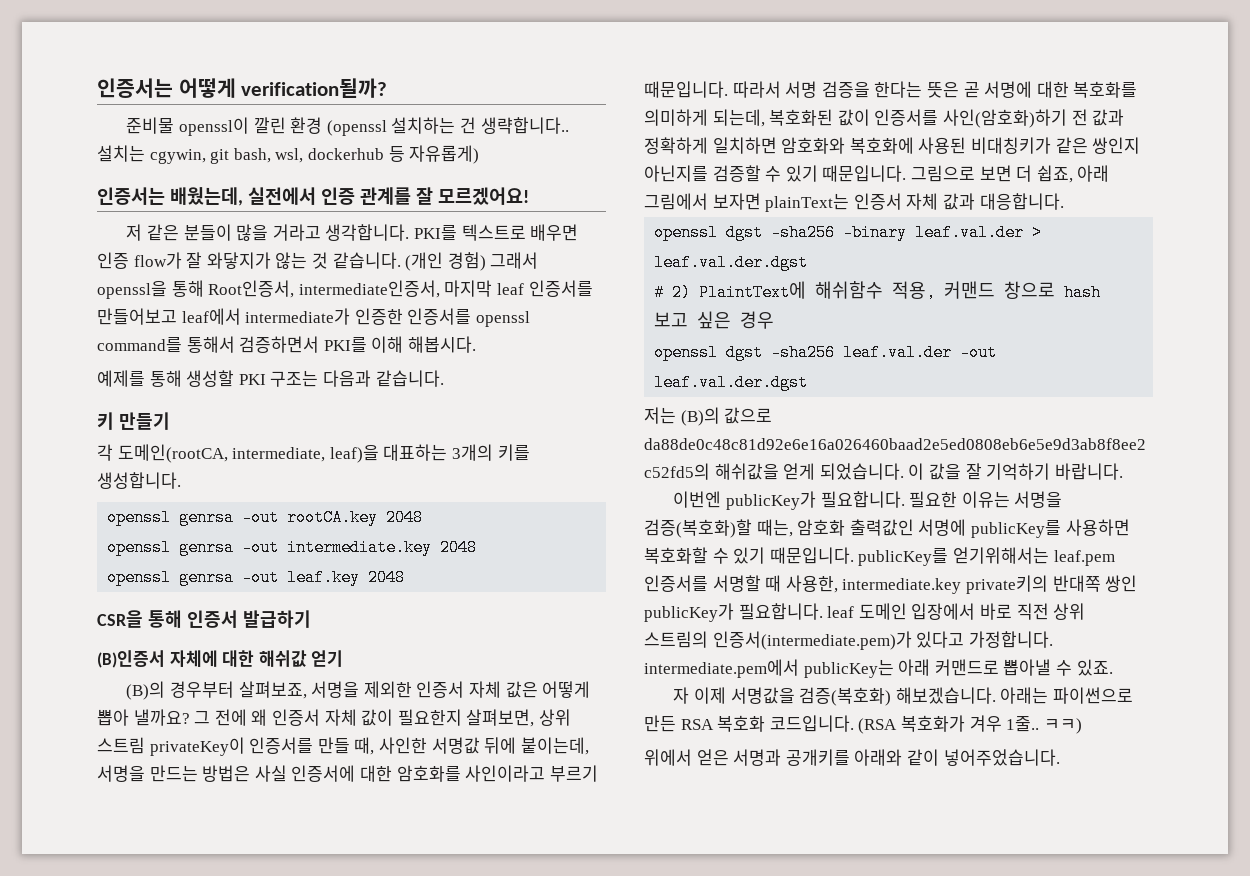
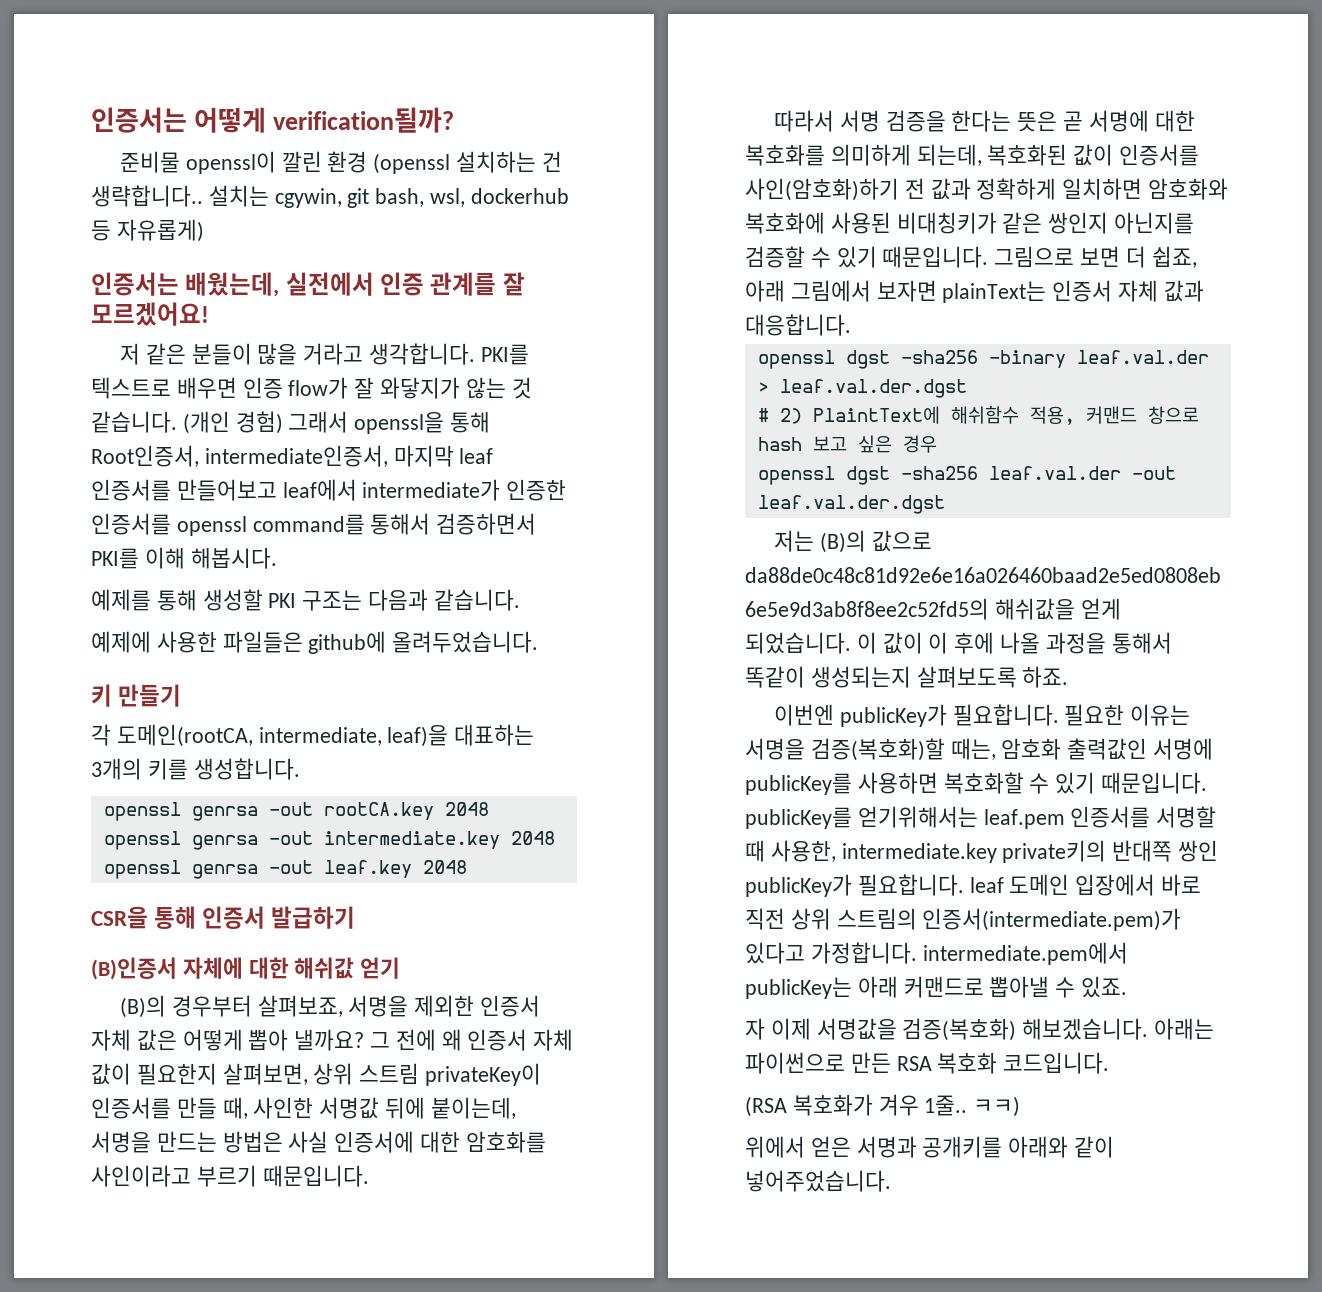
(444, 378) none -> [91,631,539,654] // 예제에 사용한 파일들은 github에 올려두었습니다.
(728, 89) none -> (369, 1176) //
[928,463,1123,480] 값을 잘 기억하기 바랍니다. -> [882,632,1172,654] [745,666,1069,688] 값이 이 후에 나올 과정을 통해서 똑같이 생성되는지 살펴보도록 하죠.
(854, 723) none -> (1110, 1063) //

